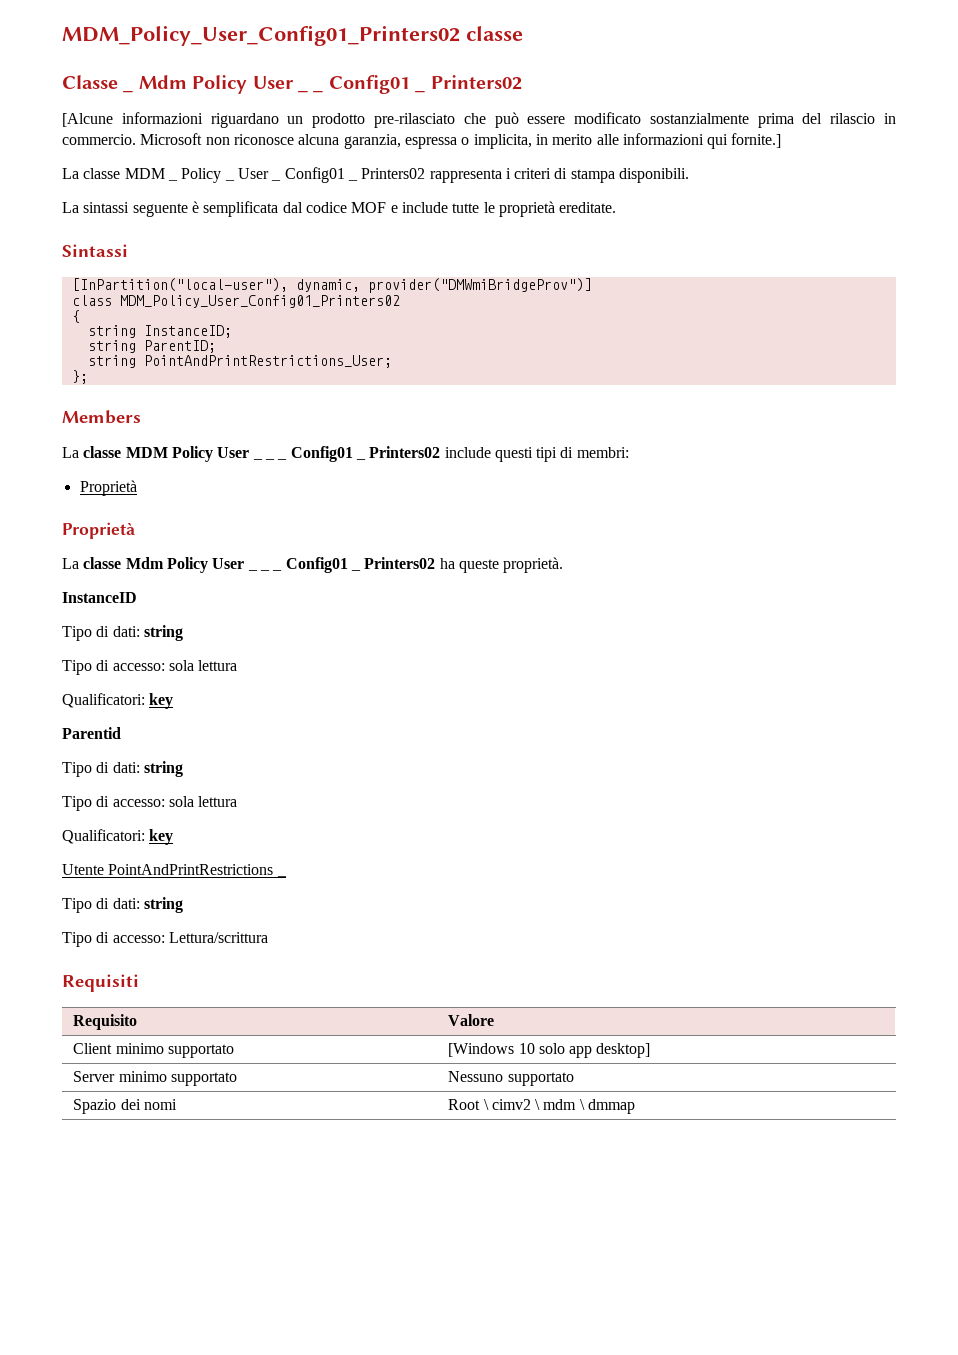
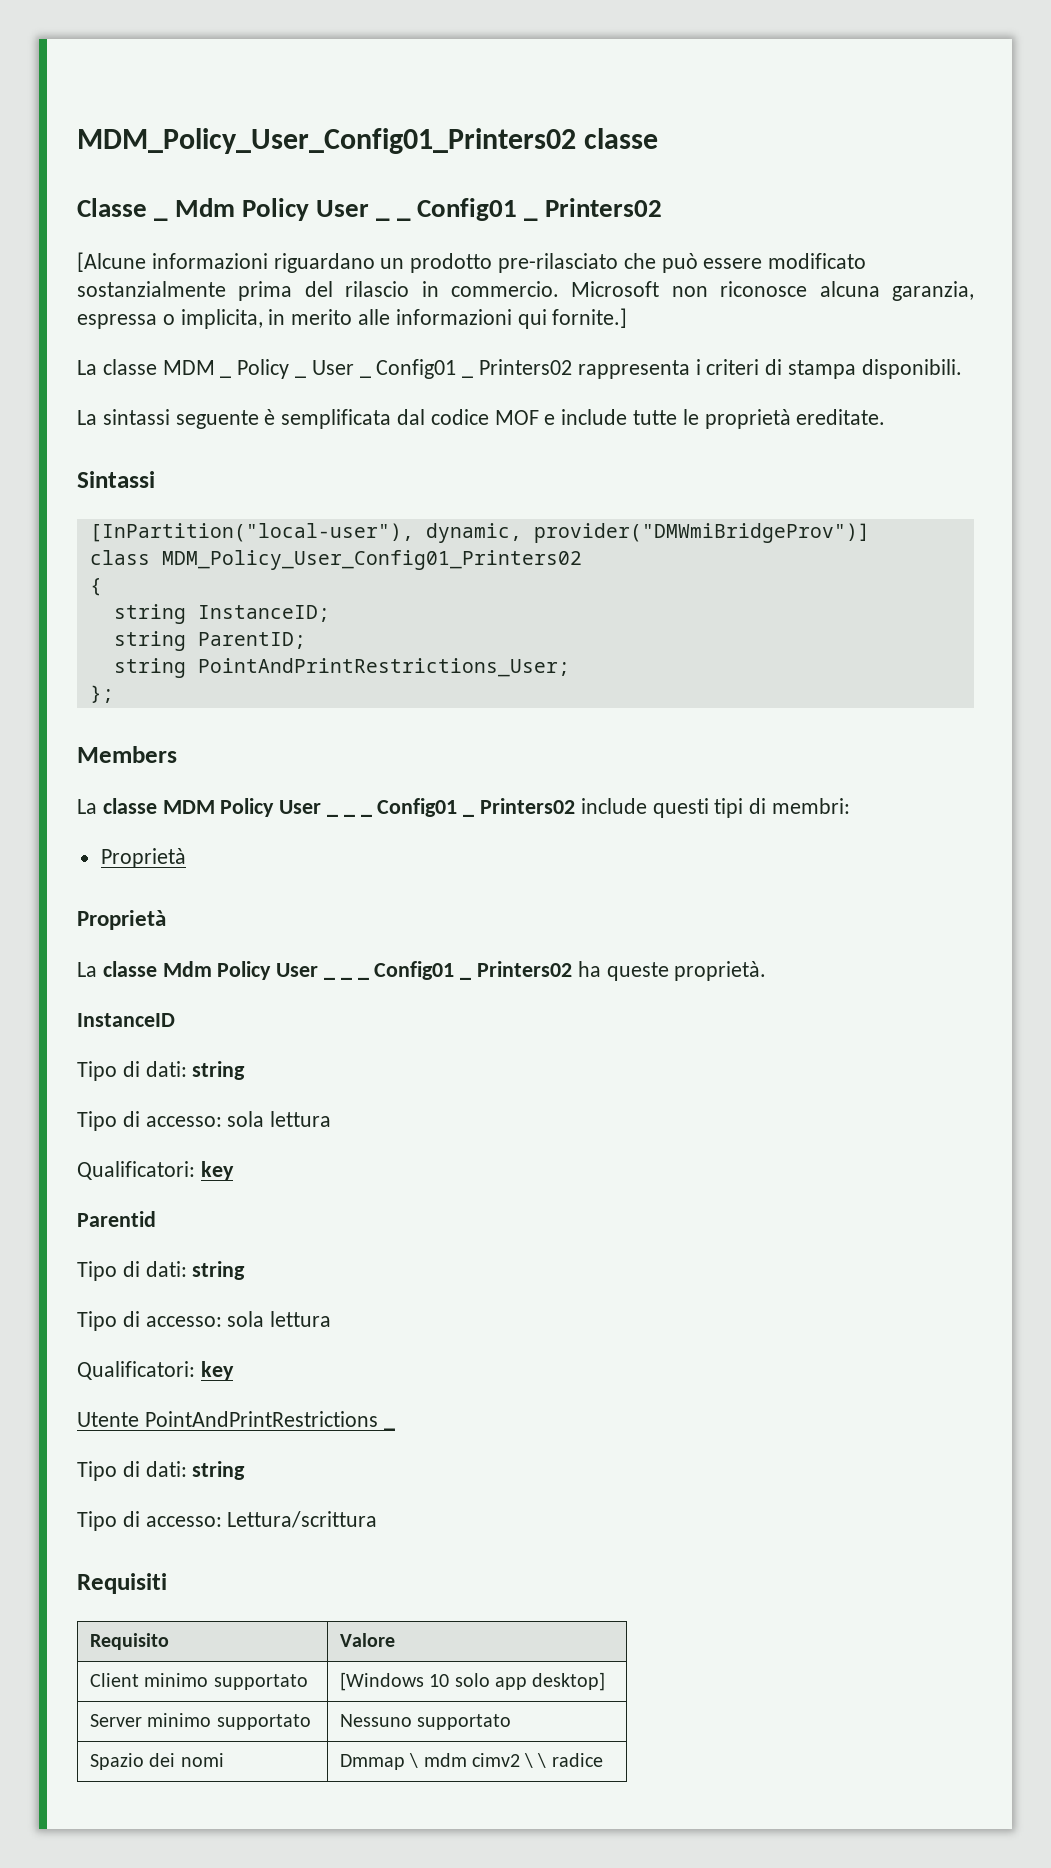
[448,1099,636,1114] Root \ cimv2 \ mdm \ dmmap -> [340,1753,603,1770] Dmmap \ mdm cimv2 \ \ radice

